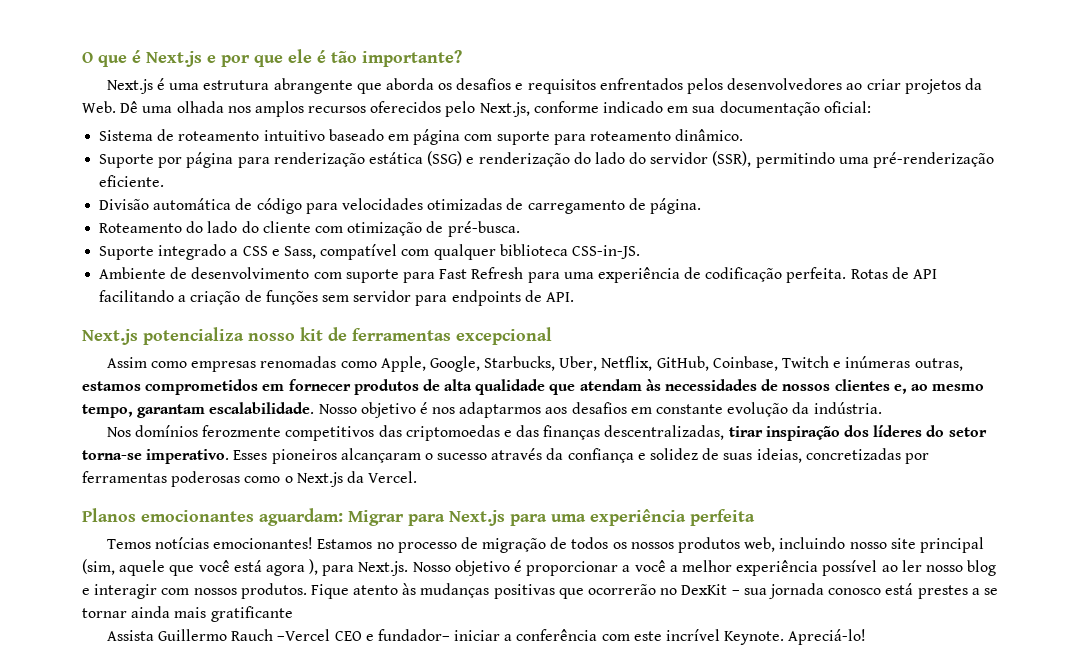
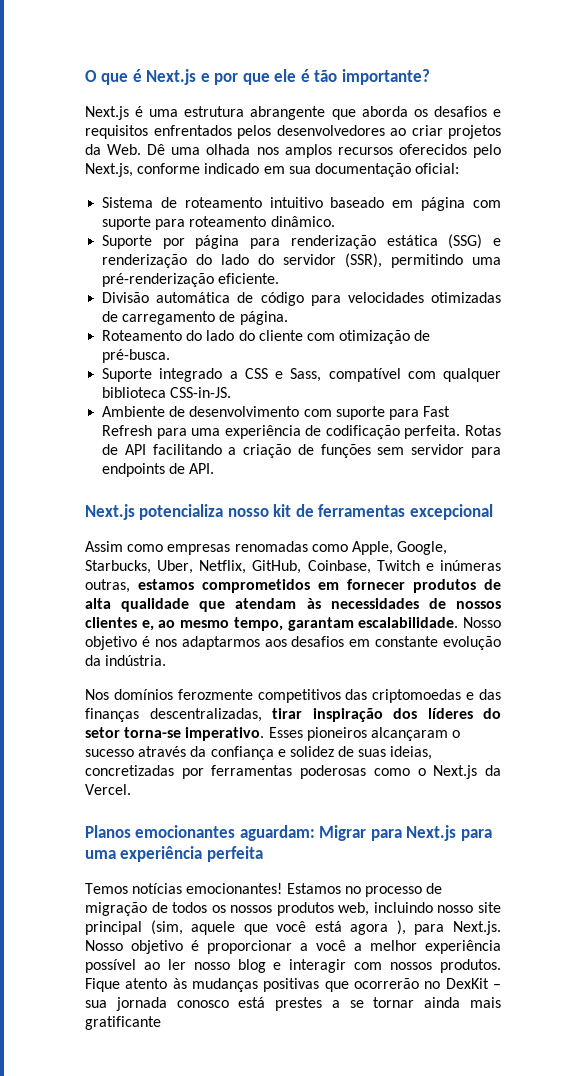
[106,629,867,645] // Assista Guillermo Rauch –Vercel CEO e fundador– iniciar a conferência com este incrível Keynote. Apreciá-lo! -> (161, 1023) none

